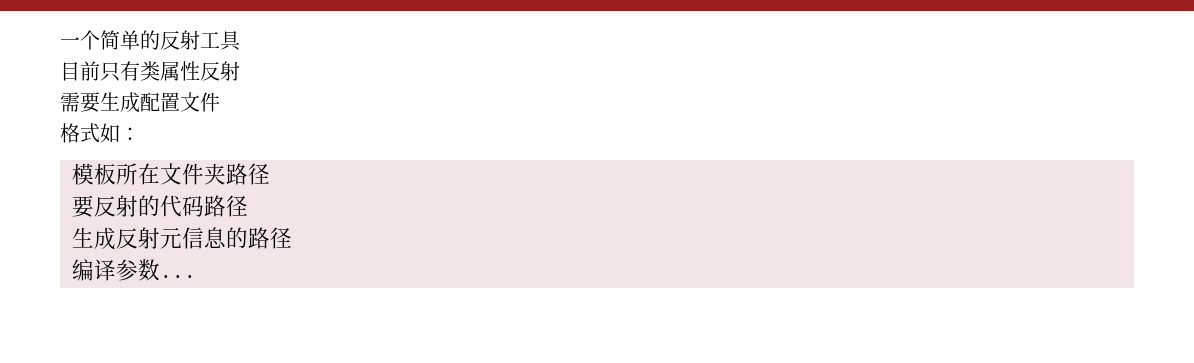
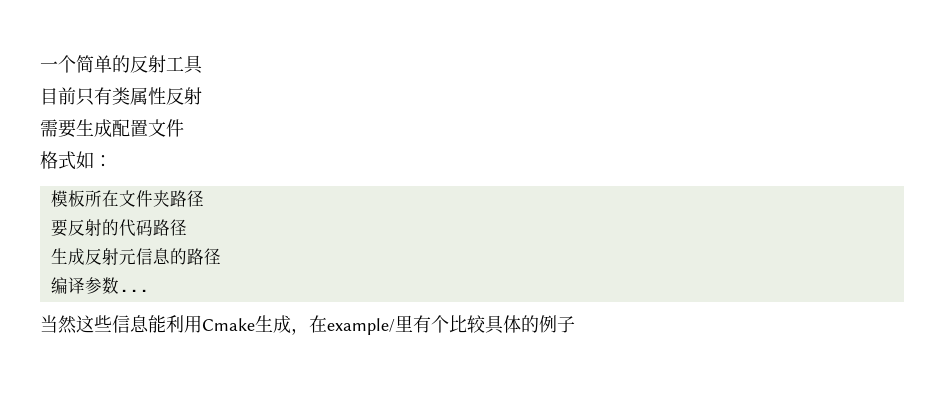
(196, 276) none -> [40,315,575,335] // 当然这些信息能利用Cmake生成，在example/里有个比较具体的例子

